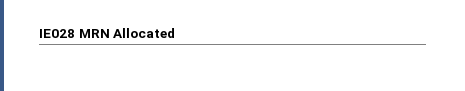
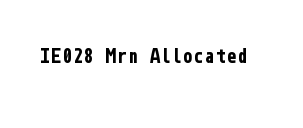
[78,29,110,38] MRN -> [105,48,138,63] Mrn

